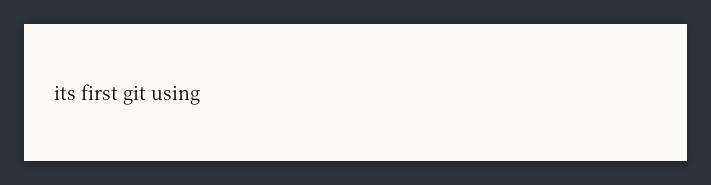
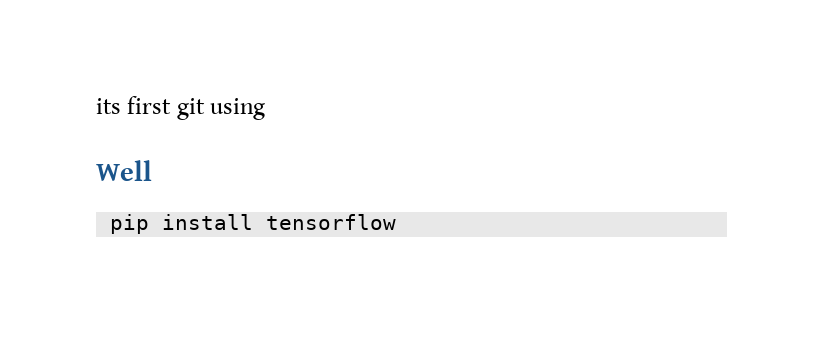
(200, 95) none -> [96,160,152,181] [110,214,397,234] // Well // pip install tensorflow

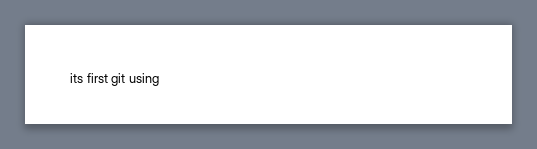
[96,160,152,181] [110,214,397,234] // Well // pip install tensorflow -> (159, 79) none

